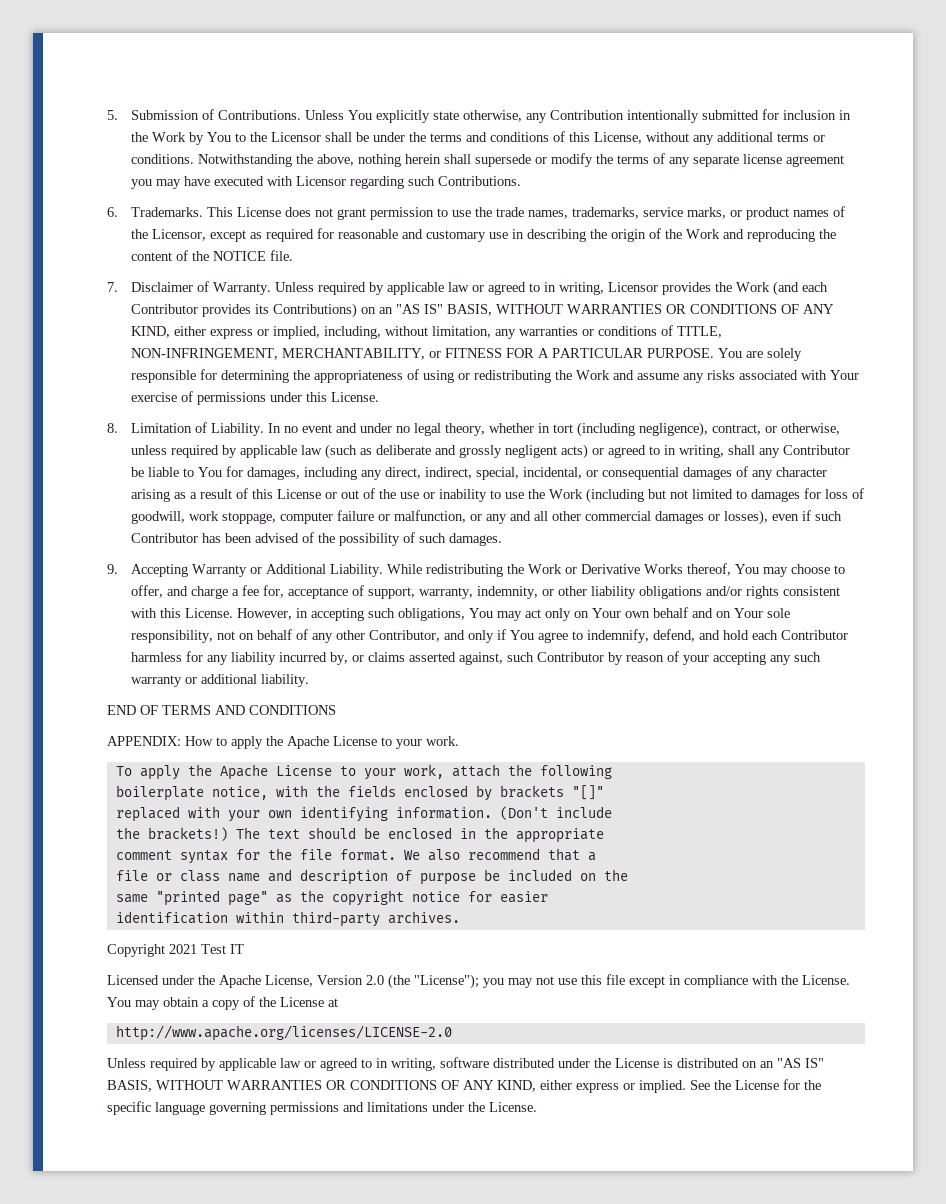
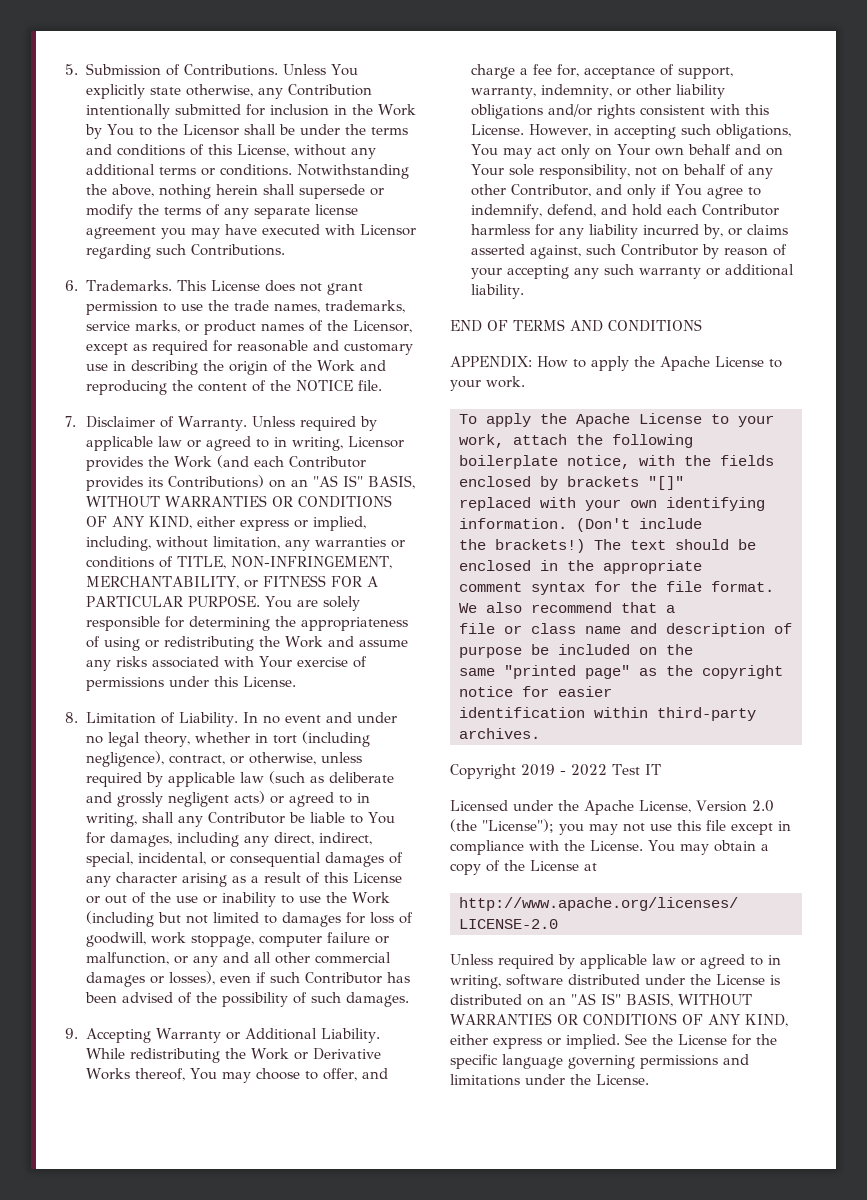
[169,944,197,954] 2021 -> [521,764,607,776] 2019 - 2022

